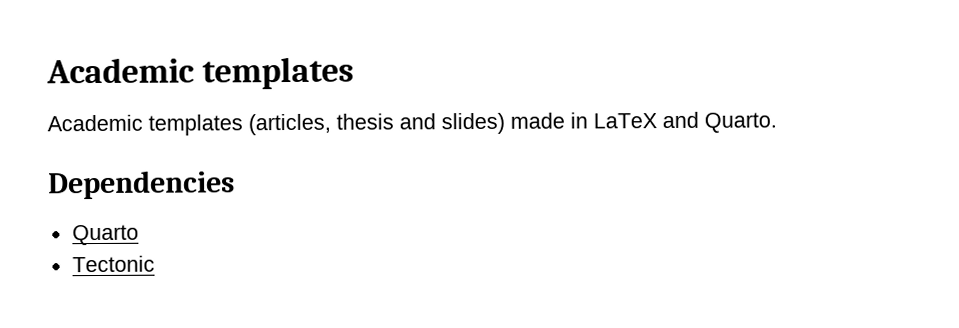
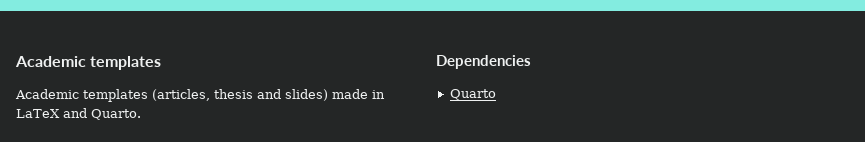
[71,255,155,273] // Tectonic -> (496, 94) none

